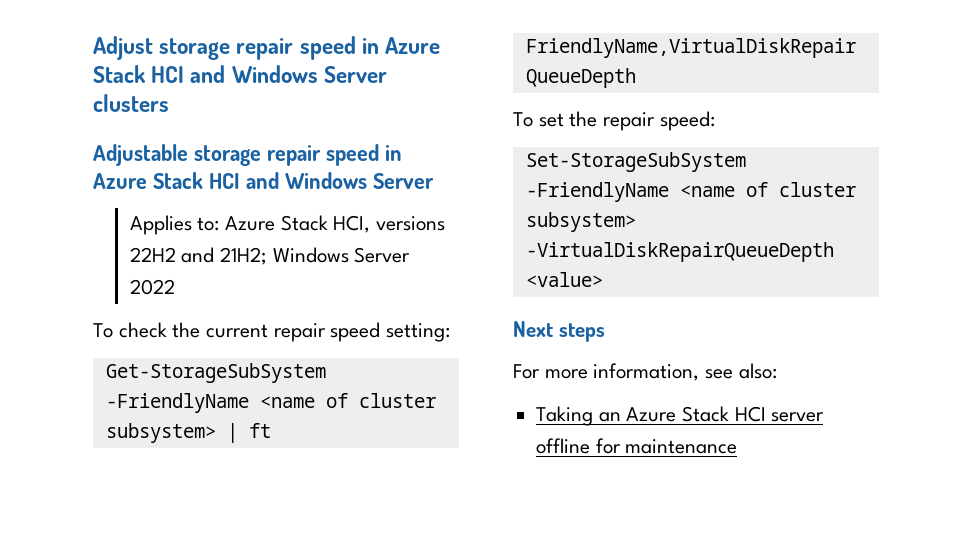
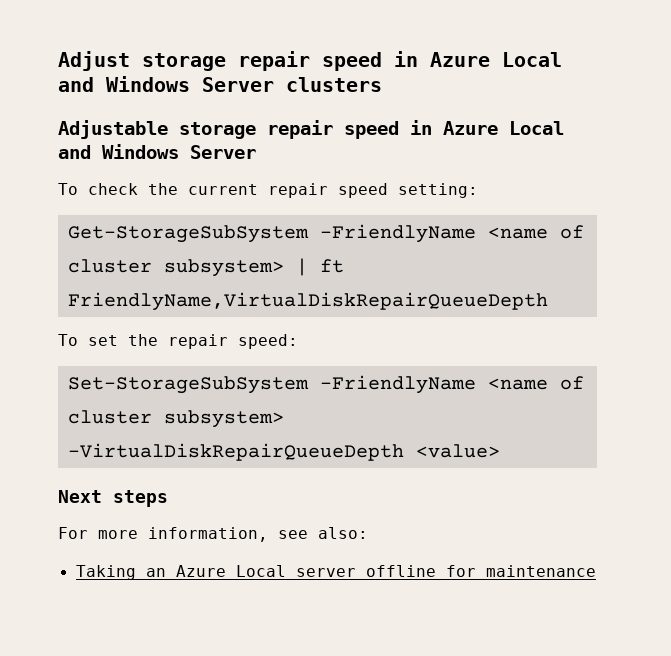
[93,65,185,83] Stack HCI -> [502,52,562,67] Local
[152,172,434,189] [129,215,446,235] [129,247,411,265] [129,279,175,295] Stack HCI and Windows Server // Applies to: Azure Stack HCI, versions 22H2 and 21H2; Windows Server 2022 -> [509,121,564,135] [58,144,256,159] Local and Windows Server
[682,406,766,422] Stack HCI -> [235,565,286,577] Local

